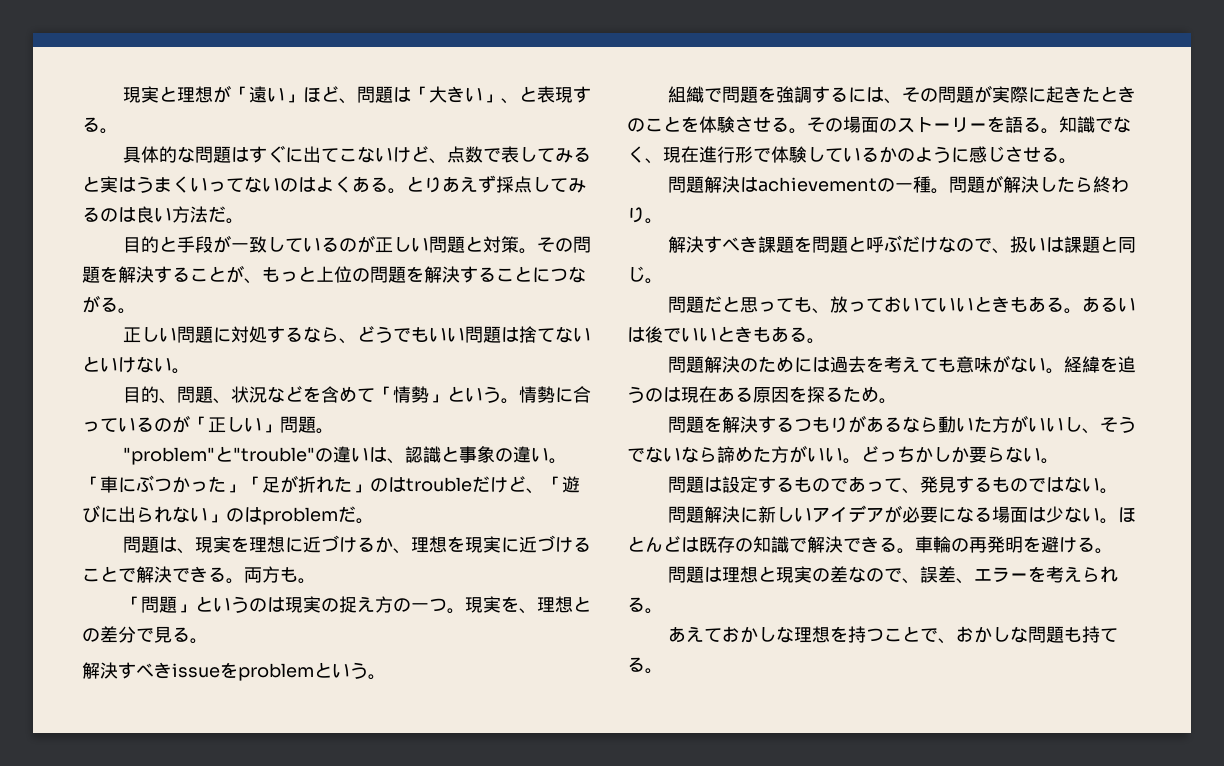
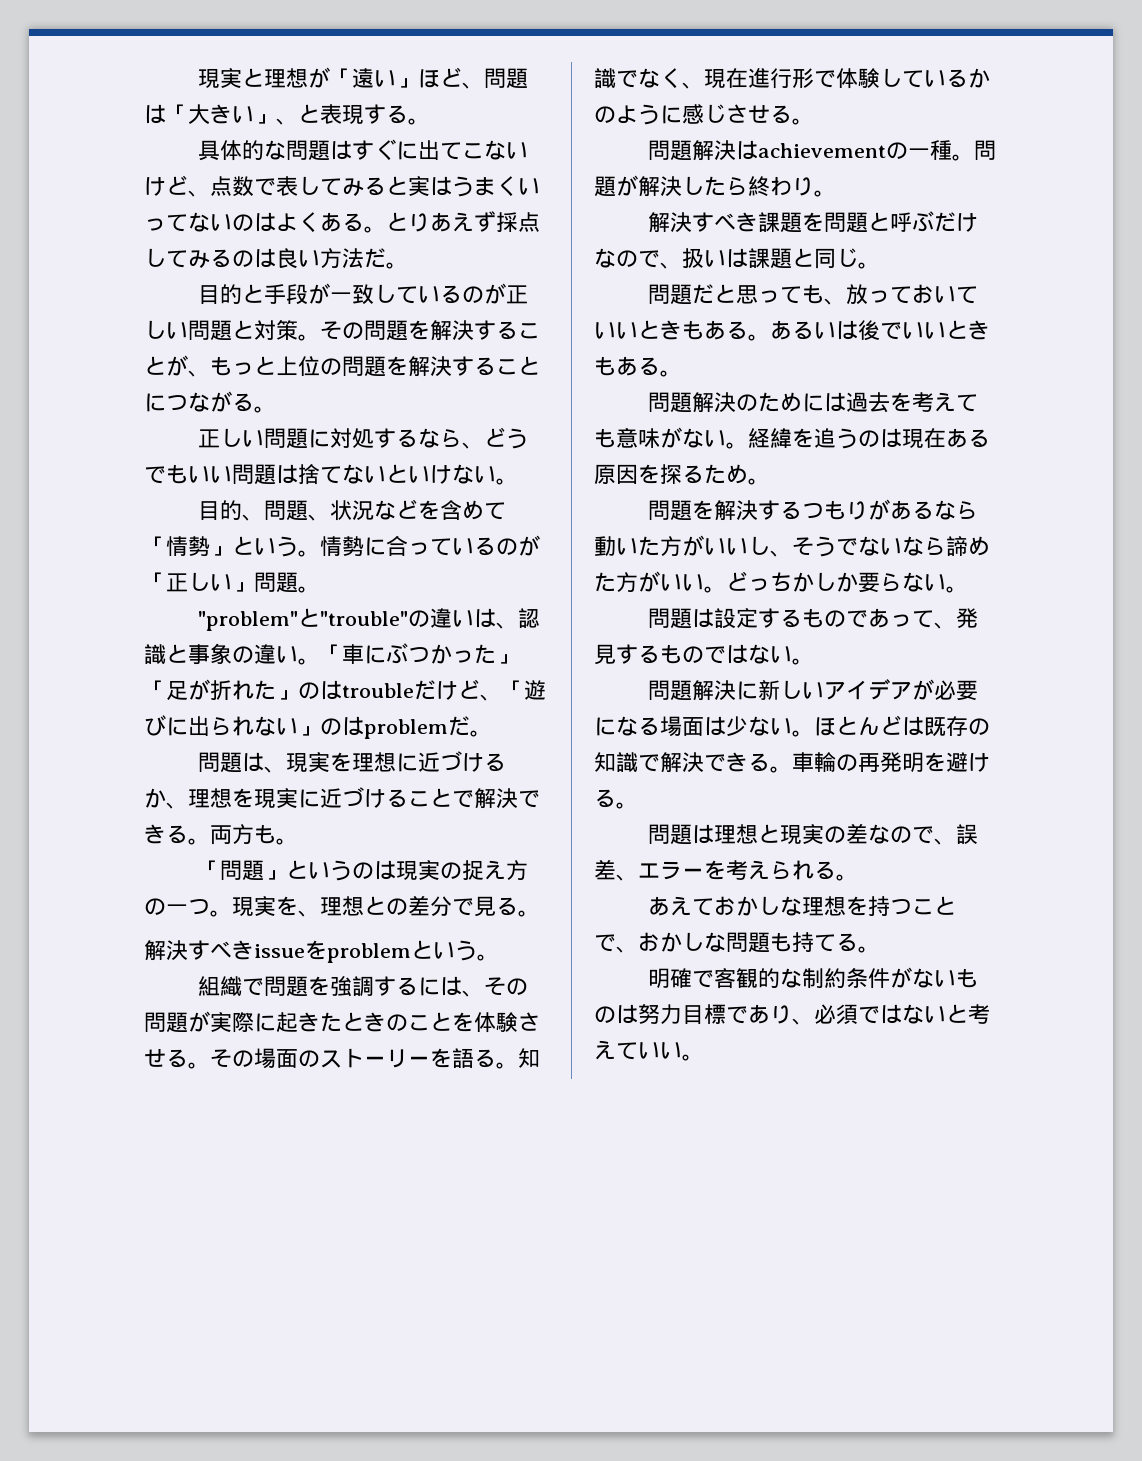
(663, 671) none -> [647,967,978,989] [594,1004,990,1025] [594,1040,704,1061] // 明確で客観的な制約条件がないものは努力目標であり、必須ではないと考えていい。

